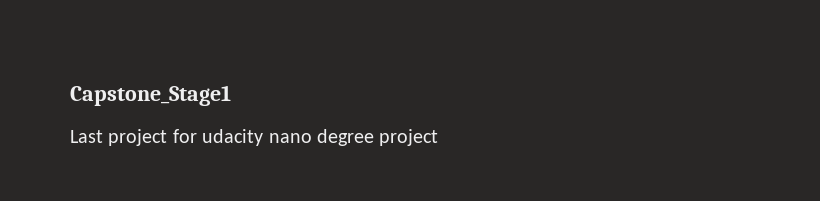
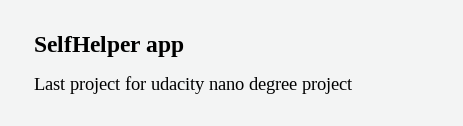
[70,85,231,106] Capstone_Stage1 -> [34,36,185,57] SelfHelper app

